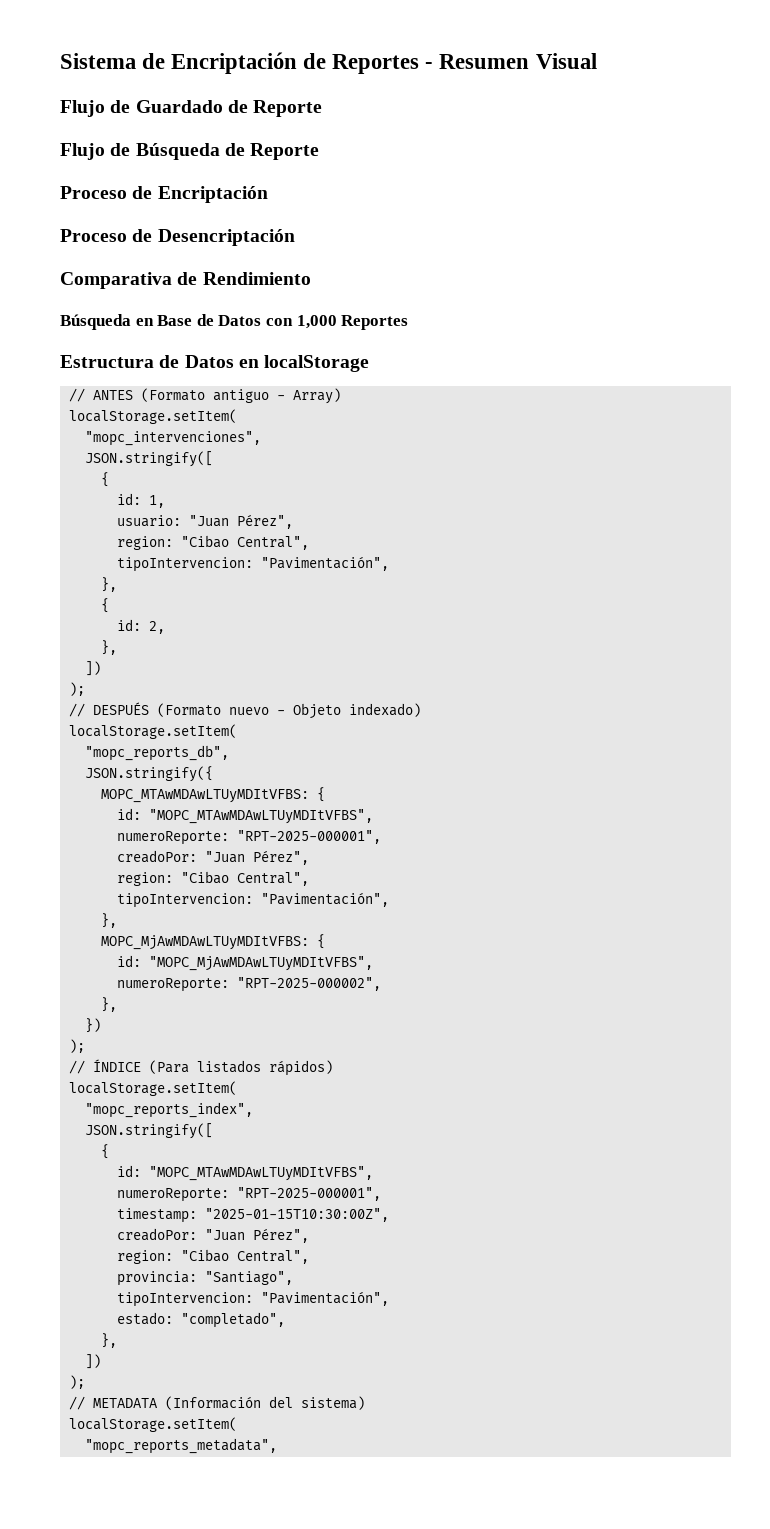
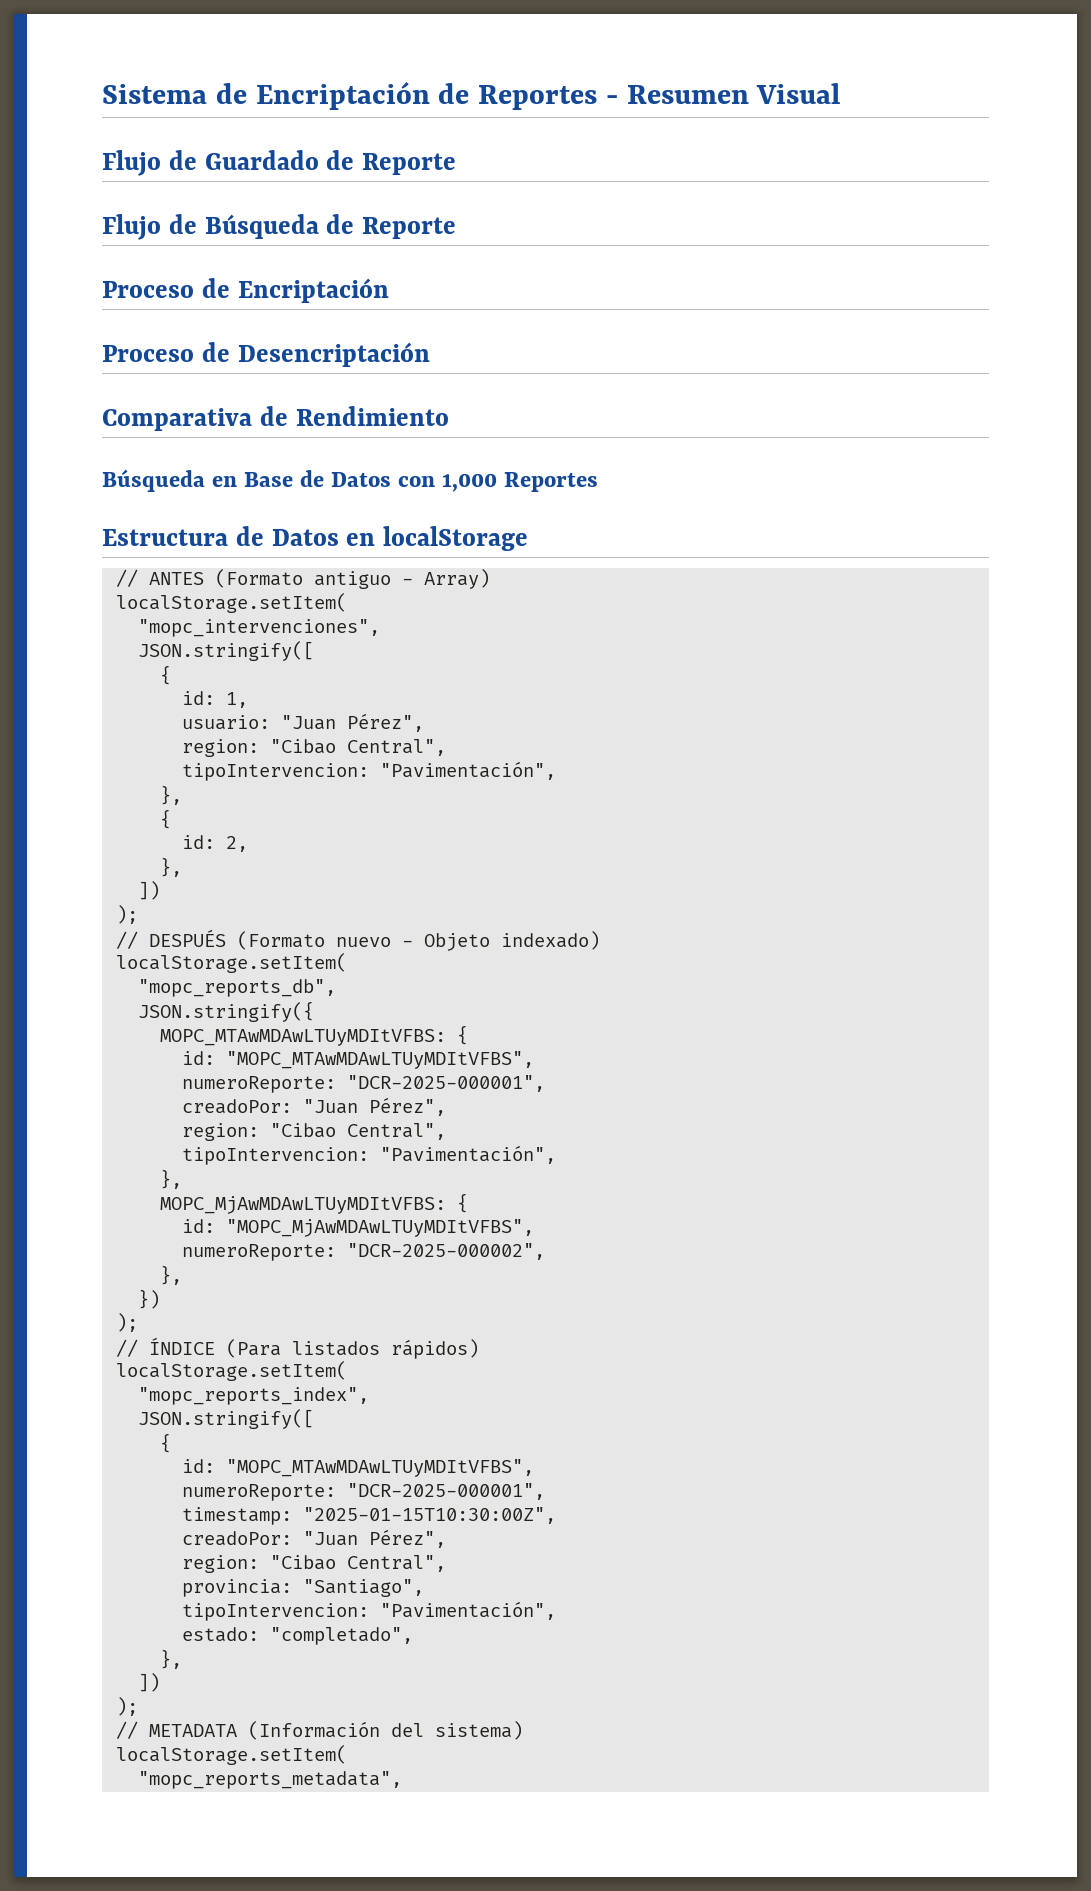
[236,830,381,844] "RPT-2025-000001", -> [346,1075,545,1092] "DCR-2025-000001",
[236,977,381,991] "RPT-2025-000002", -> [346,1243,545,1260] "DCR-2025-000002",
[236,1187,381,1201] "RPT-2025-000001", -> [346,1483,545,1500] "DCR-2025-000001",

